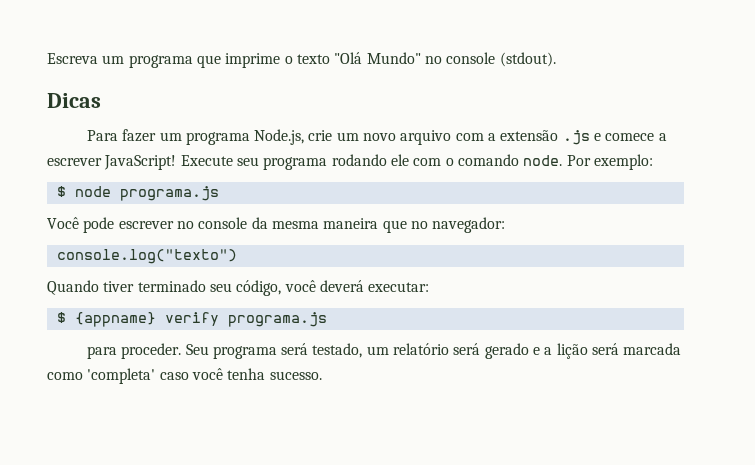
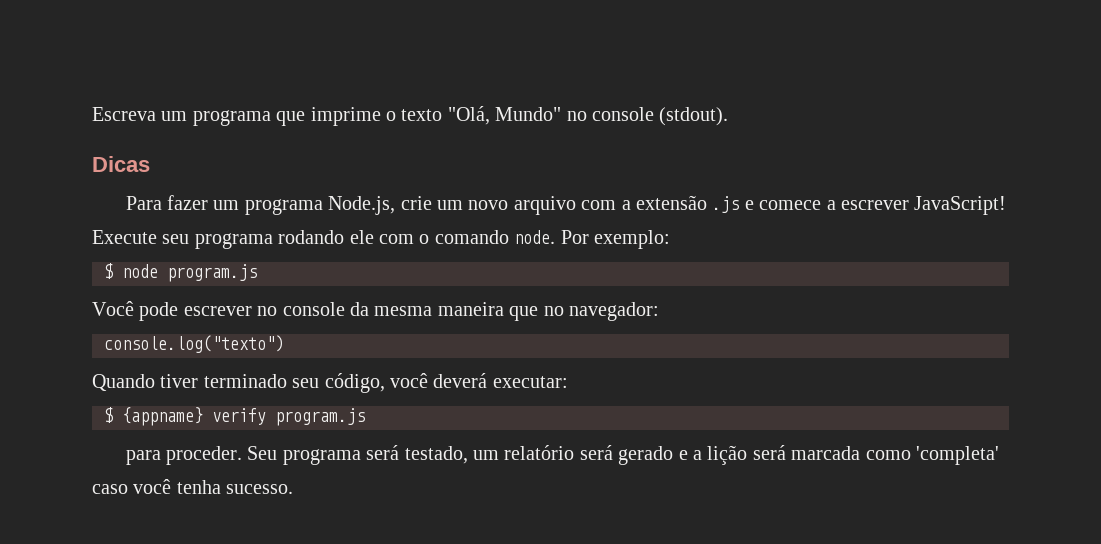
[334,52,363,64] "Olá -> [447,106,490,125] "Olá,
[119,186,219,201] programa.js -> [167,264,257,282] program.js
[227,312,327,327] programa.js -> [275,408,365,426] program.js

